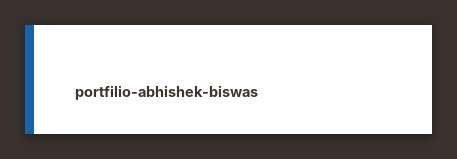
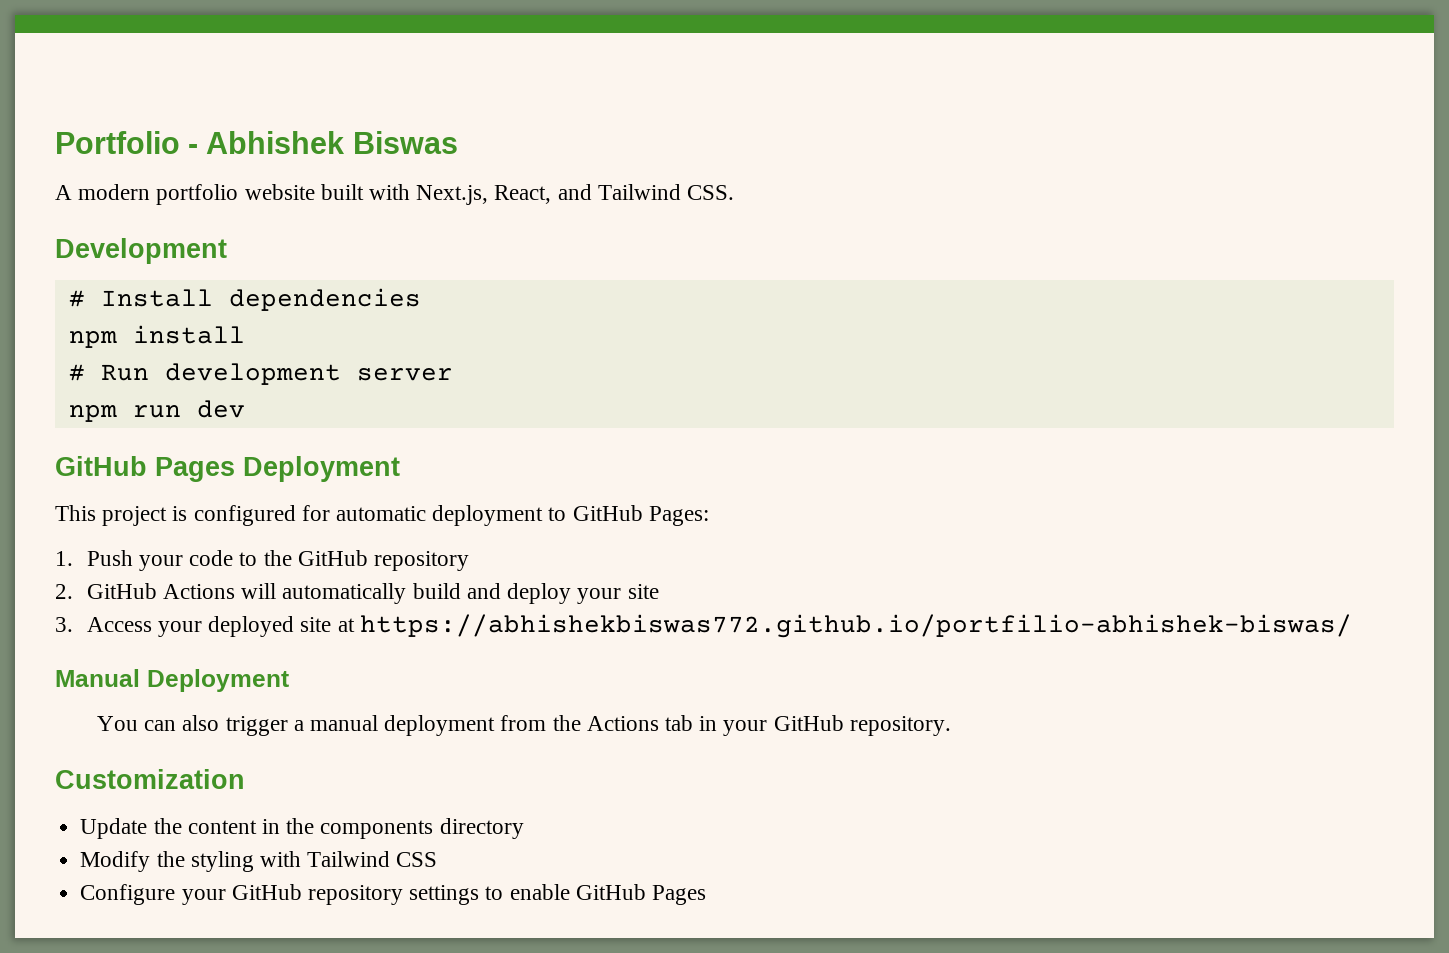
[75,85,258,100] portfilio-abhishek-biswas -> [55,131,458,154] [55,184,735,205] [55,238,227,264] [68,288,421,311] [68,325,245,348] [68,363,453,385] [68,400,245,422] [55,456,400,482] [55,505,709,526] [55,550,470,571] [55,583,659,604] [55,614,1352,638] [55,669,289,692] [96,715,951,736] [55,769,245,789] [80,818,524,839] [80,851,438,872] [80,884,706,905] Portfolio - Abhishek Biswas // A modern portfolio website built with Next.js, React, and Tailwind CSS. // Development // # Install dependencies // npm install // # Run development server // npm run dev // GitHub Pages Deployment // This project is configured for automatic deployment to GitHub Pages: // 1. Push your code to the GitHub repository // 2. GitHub Actions will automatically build and deploy your site // 3. Access your deployed site at https://abhishekbiswas772.github.io/portfilio-abhishek-biswas/ // Manual Deployment // You can also trigger a manual deployment from the Actions tab in your GitHub repository. // Customization // Update the content in the components directory // Modify the styling with Tailwind CSS // Configure your GitHub repository settings to enable GitHub Pages

